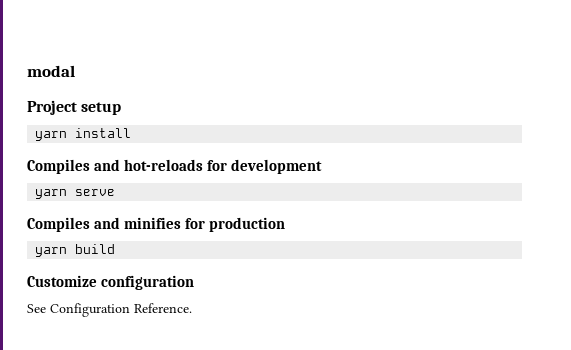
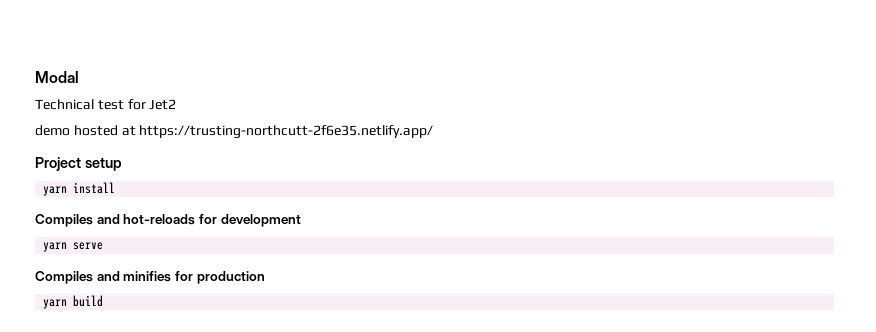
[27,65,75,77] modal -> [35,71,79,83] [35,99,177,110] [35,125,434,139] Modal // Technical test for Jet2 // demo hosted at https://trusting-northcutt-2f6e35.netlify.app/
[27,275,194,290] [27,303,192,317] // Customize configuration // See Configuration Reference. -> (104, 301) none

